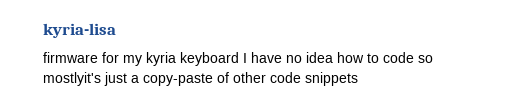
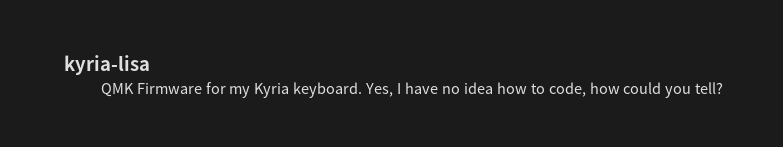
[43,52,239,66] firmware for my kyria keyboard -> [100,82,394,98] QMK Firmware for my Kyria keyboard. Yes,
[383,52,433,63] [43,72,358,86] code so mostlyit's just a copy-paste of other code snippets -> [548,82,724,98] code, how could you tell?

